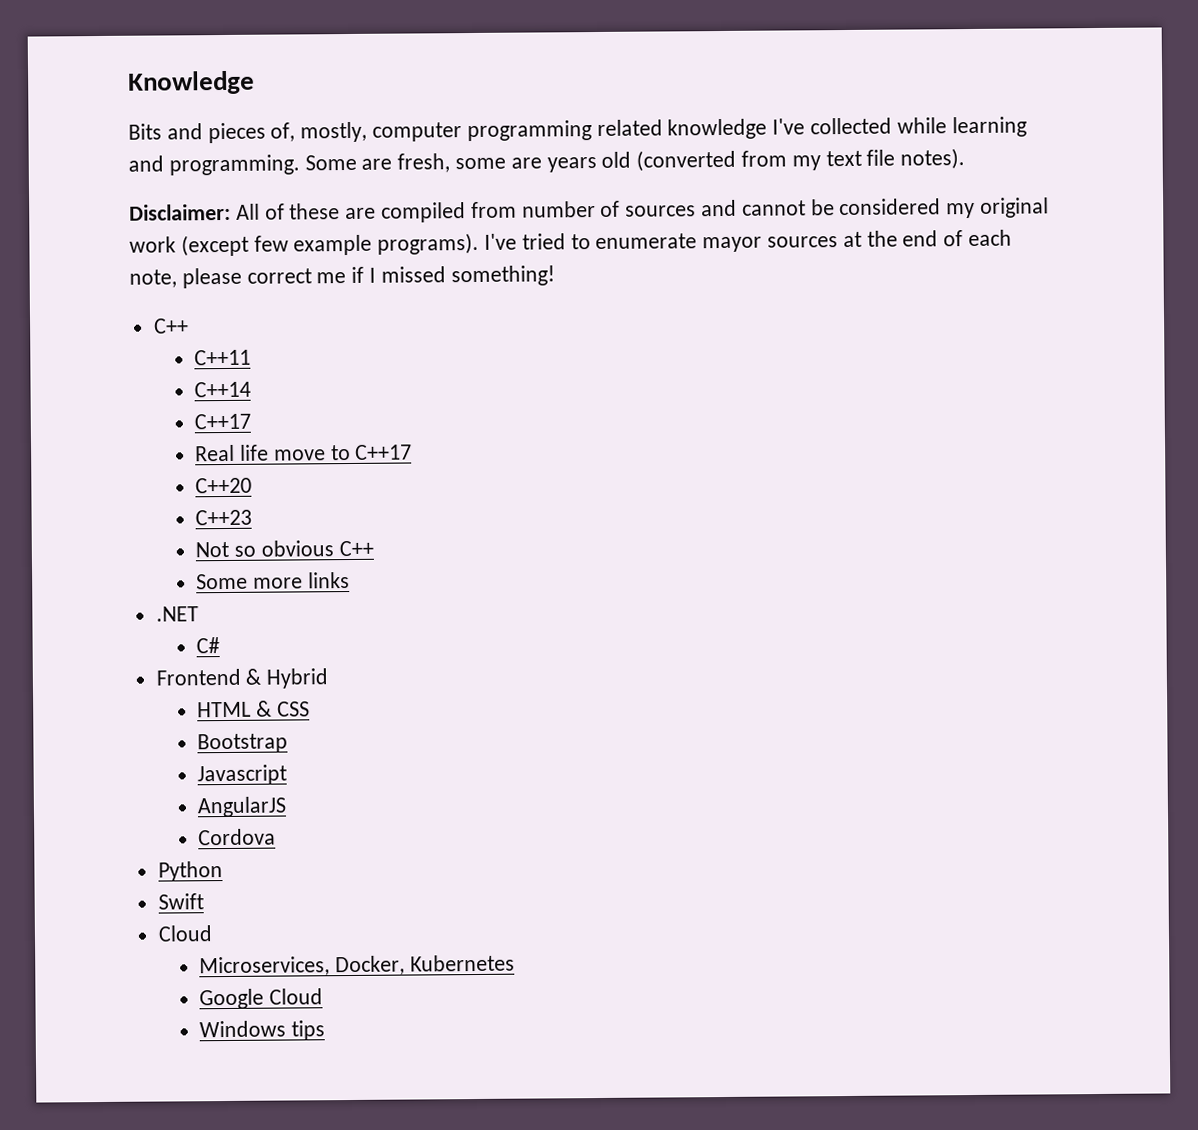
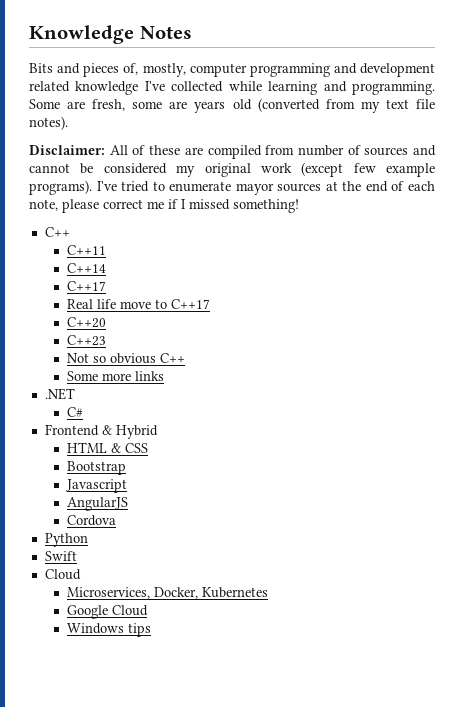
(255, 82) none -> [139,26,192,39] Notes
(592, 131) none -> [333,63,435,77] and development

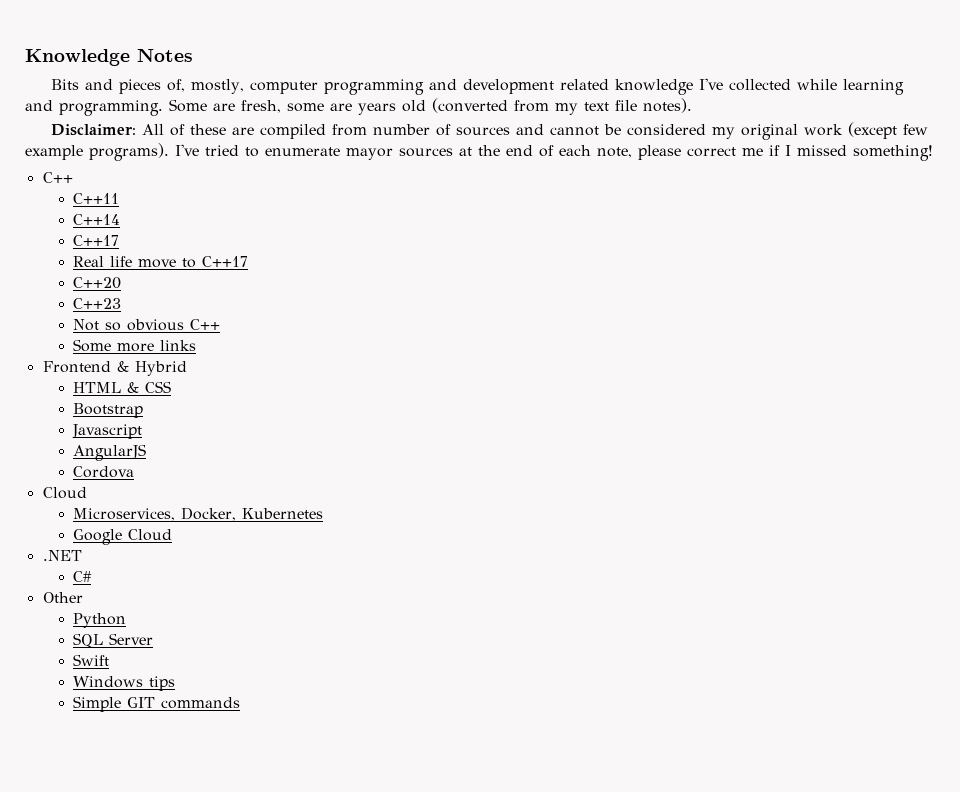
[44,388,75,400] [67,407,84,417] // .NET // C# -> (197, 345) none
[44,533,88,547] [44,551,77,561] // Python // Swift -> (135, 472) none
(149, 610) none -> [42,550,82,561] [73,571,93,582] [42,592,83,603] [73,613,127,628] [73,633,154,648] [73,654,110,666] // .NET // C# // Other // Python // SQL Server // Swift
(152, 630) none -> [73,696,241,712] // Simple GIT commands

